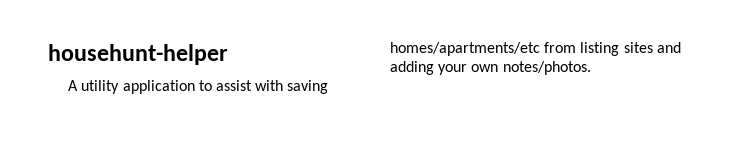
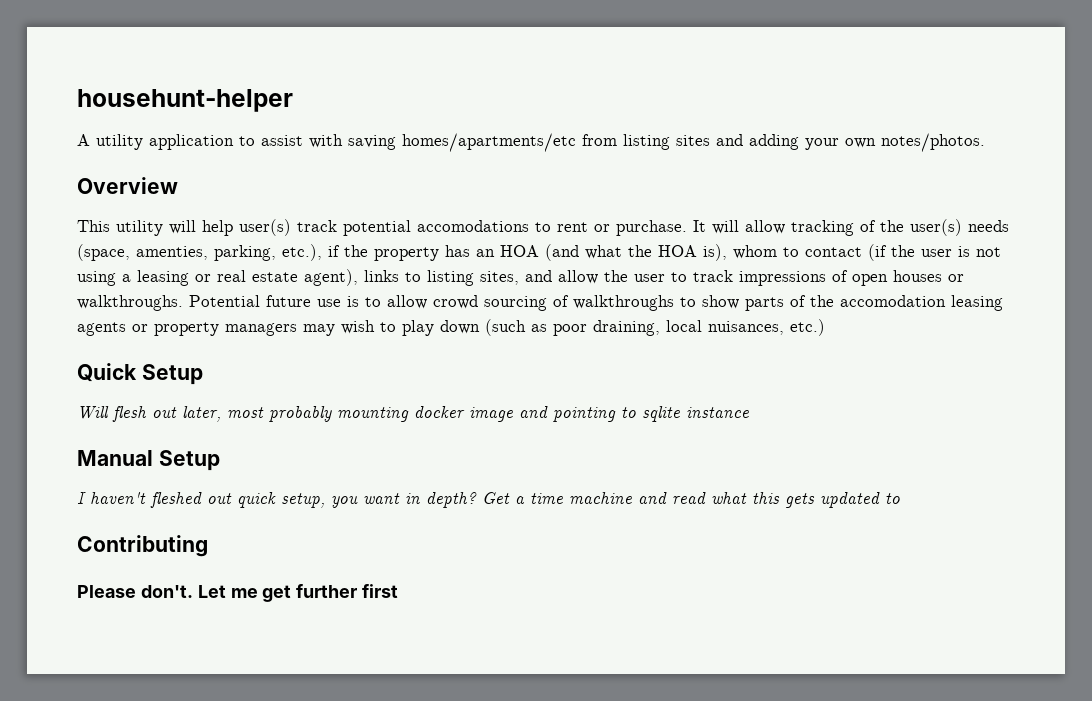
(591, 68) none -> [77,177,178,194] [77,219,1009,236] [77,244,1001,261] [77,269,964,286] [77,295,1003,311] [77,319,825,336] [77,363,203,385] [77,406,749,422] [77,450,220,471] [77,492,900,508] [77,535,208,557] [77,584,399,602] // Overview // This utility will help user(s) track potential accomodations to rent or purchase. It will allow tracking of the user(s) needs (space, amenties, parking, etc.), if the property has an HOA (and what the HOA is), whom to contact (if the user is not using a leasing or real estate agent), links to listing sites, and allow the user to track impressions of open houses or walkthroughs. Potential future use is to allow crowd sourcing of walkthroughs to show parts of the accomodation leasing agents or property managers may wish to play down (such as poor draining, local nuisances, etc.) // Quick Setup // Will flesh out later, most probably mounting docker image and pointing to sqlite instance // Manual Setup // I haven't fleshed out quick setup, you want in depth? Get a time machine and read what this gets updated to // Contributing // Please don't. Let me get further first

